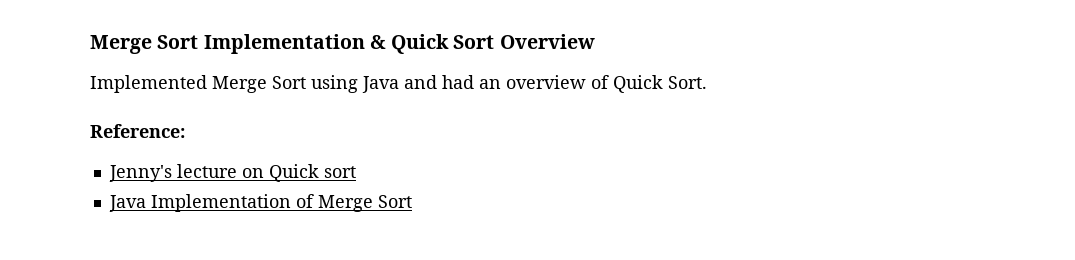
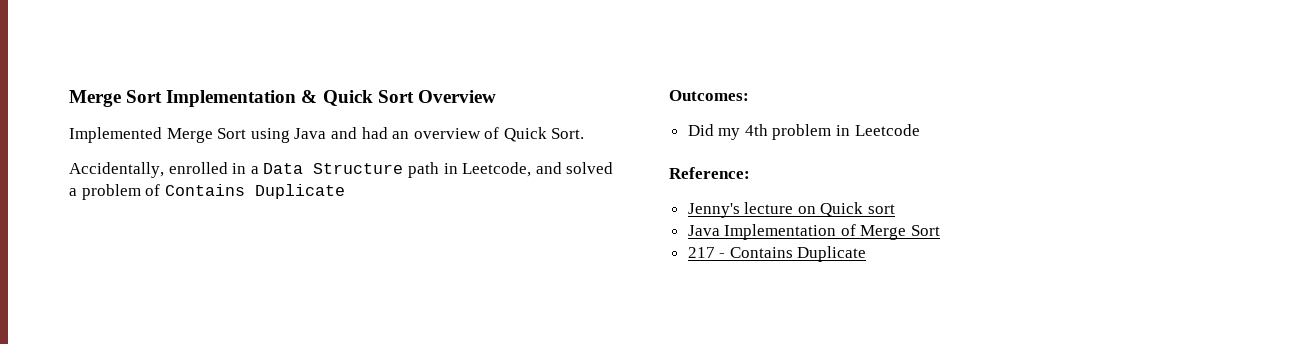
(707, 82) none -> [69,162,614,178] [69,184,345,200] [669,90,749,101] [687,124,920,140] // Accidentally, enrolled in a Data Structure path in Leetcode, and solved a problem of Contains Duplicate // Outcomes: // Did my 4th problem in Leetcode
(412, 201) none -> [687,246,867,262] // 217 - Contains Duplicate

